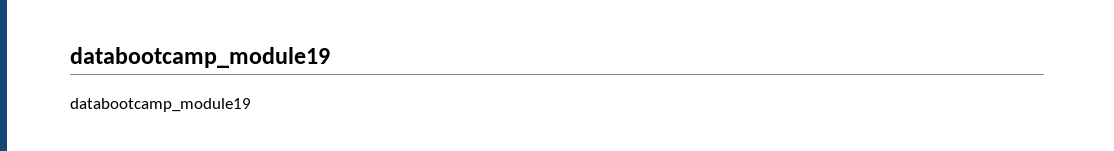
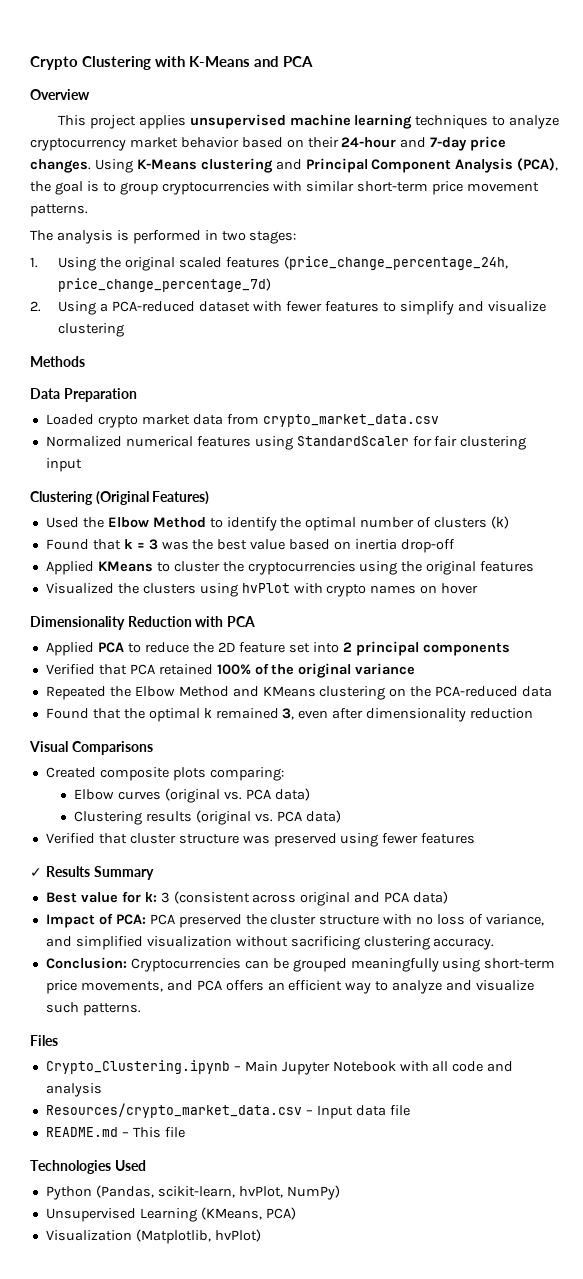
[70,47,330,68] [70,98,251,112] databootcamp_module19 // databootcamp_module19 -> [30,56,313,70] [30,89,90,100] [57,114,560,129] [30,136,507,151] [30,158,559,173] [30,181,540,195] [30,204,88,217] [30,230,297,244] [30,256,508,271] [58,278,272,292] [30,301,546,315] [58,323,125,337] [30,356,85,367] [30,388,137,402] [45,414,439,428] [45,436,527,450] [45,458,82,472] [30,491,210,505] [45,516,510,531] [45,539,455,553] [45,561,535,575] [45,583,479,597] [30,616,255,630] [45,641,511,656] [45,663,416,678] [45,686,553,700] [45,708,534,722] [29,741,153,755] [45,767,284,781] [74,788,310,803] [74,810,341,825] [45,833,476,847] [30,866,154,880] [45,891,449,906] [45,913,544,928] [45,936,495,950] [45,957,556,972] [45,980,535,994] [45,1002,141,1016] [30,1035,58,1046] [45,1060,514,1075] [45,1083,102,1097] [45,1103,410,1119] [45,1127,185,1138] [30,1160,146,1174] [45,1185,340,1200] [45,1207,296,1222] [45,1229,261,1244] Crypto Clustering with K-Means and PCA // Overview // This project applies unsupervised machine learning techniques to analyze cryptocurrency market behavior based on their 24-hour and 7-day price changes. Using K-Means clustering and Principal Component Analysis (PCA), the goal is to group cryptocurrencies with similar short-term price movement patterns. // The analysis is performed in two stages: // 1. Using the original scaled features (price_change_percentage_24h, price_change_percentage_7d) // 2. Using a PCA-reduced dataset with fewer features to simplify and visualize clustering // Methods // Data Preparation // Loaded crypto market data from crypto_market_data.csv // Normalized numerical features using StandardScaler for fair clustering input // Clustering (Original Features) // Used the Elbow Method to identify the optimal number of clusters (k) // Found that k = 3 was the best value based on inertia drop-off // Applied KMeans to cluster the cryptocurrencies using the original features // Visualized the clusters using hvPlot with crypto names on hover // Dimensionality Reduction with PCA // Applied PCA to reduce the 2D feature set into 2 principal components // Verified that PCA retained 100% of the original variance // Repeated the Elbow Method and KMeans clustering on the PCA-reduced data // Found that the optimal k remained 3, even after dimensionality reduction // Visual Comparisons // Created composite plots comparing: // Elbow curves (original vs. PCA data) // Clustering results (original vs. PCA data) // Verified that cluster structure was preserved using fewer features // ✓ Results Summary // Best value for k: 3 (consistent across original and PCA data) // Impact of PCA: PCA preserved the cluster structure with no loss of variance, and simplified visualization without sacrificing clustering accuracy. // Conclusion: Cryptocurrencies can be grouped meaningfully using short-term price movements, and PCA offers an efficient way to analyze and visualize such patterns. // Files // Crypto_Clustering.ipynb – Main Jupyter Notebook with all code and analysis // Resources/crypto_market_data.csv – Input data file // README.md – This file // Technologies Used // Python (Pandas, scikit-learn, hvPlot, NumPy) // Unsupervised Learning (KMeans, PCA) // Visualization (Matplotlib, hvPlot)

